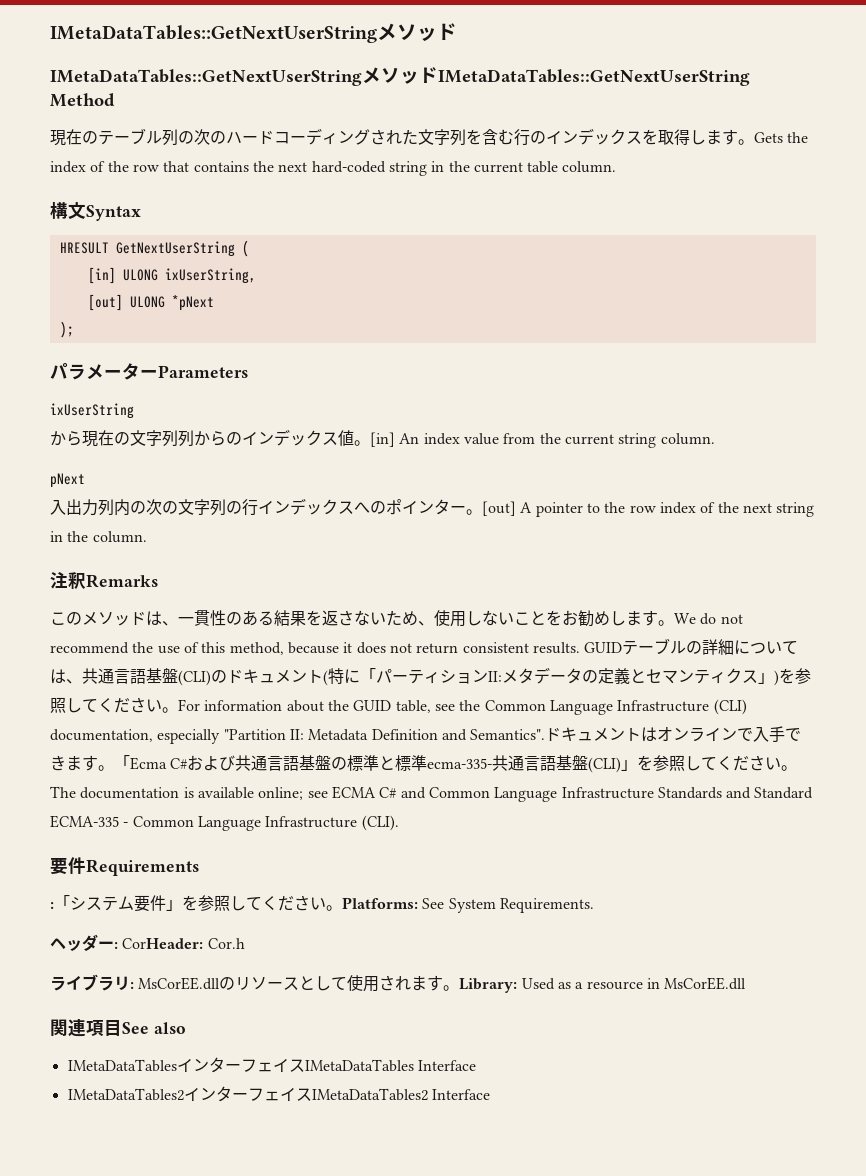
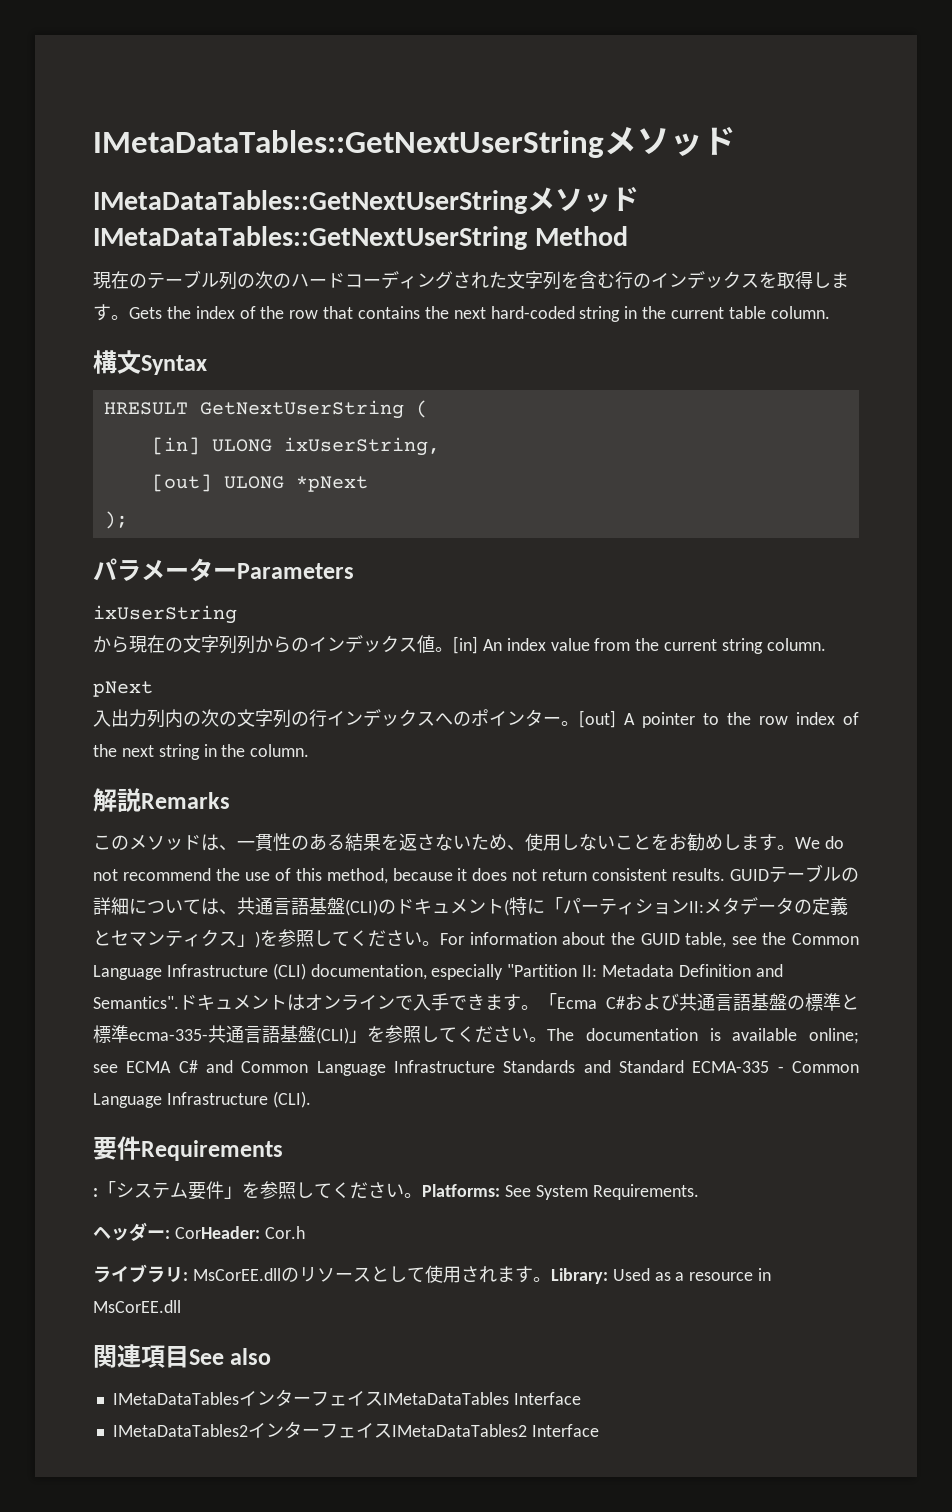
[50,572,86,589] 注釈 -> [93,788,141,812] 解説

